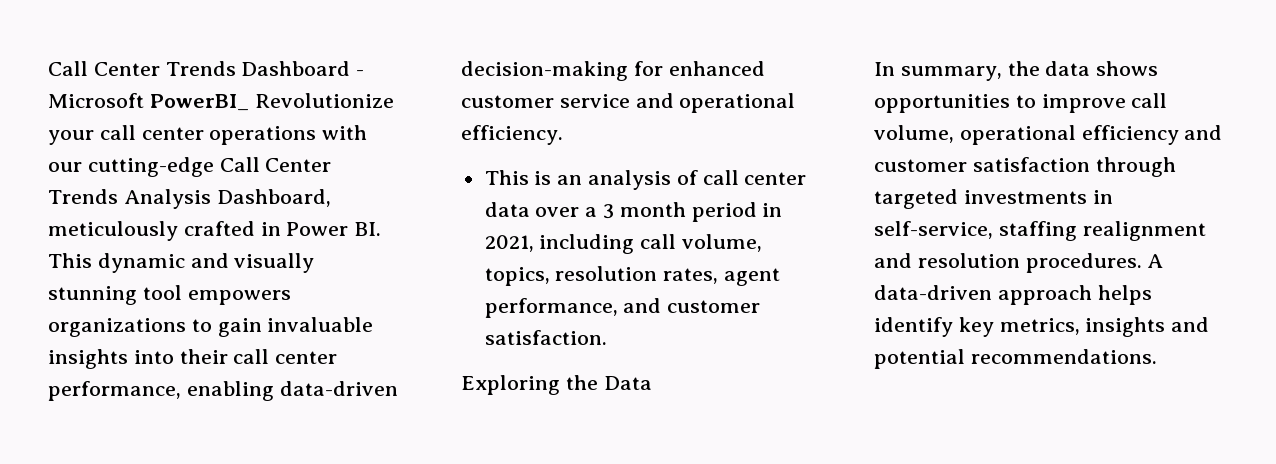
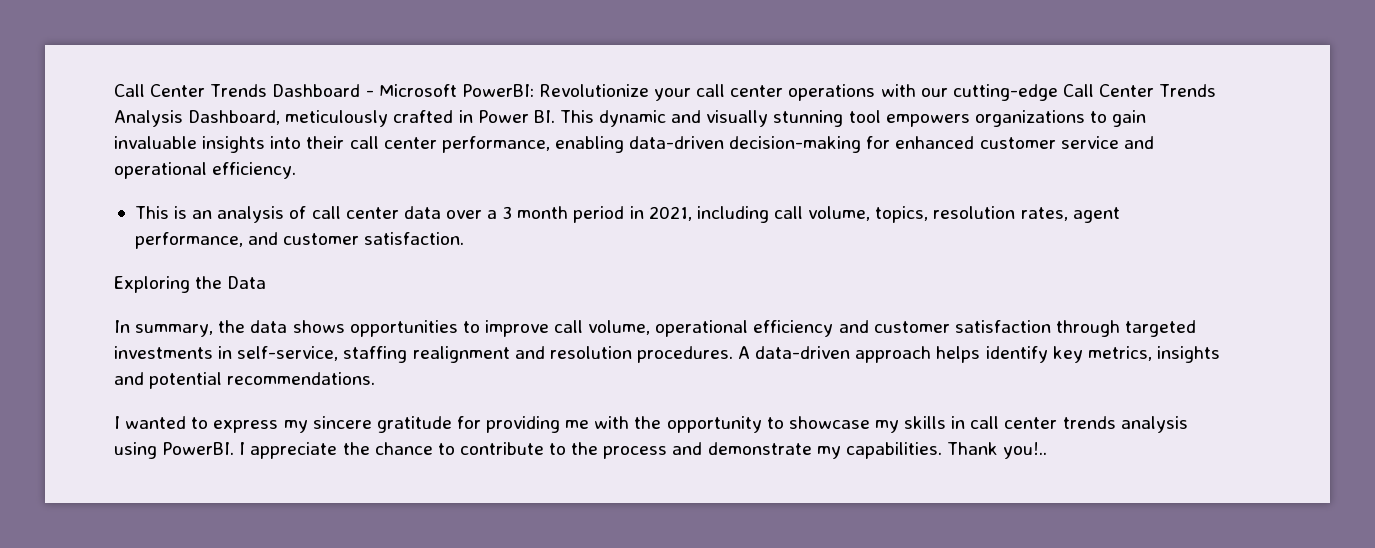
[149,94,249,111] PowerBI_ -> [461,84,534,97] PowerBI:
(1157, 356) none -> [114,416,1188,433] [114,442,1048,459] // I wanted to express my sincere gratitude for providing me with the opportunity to showcase my skills in call center trends analysis using PowerBI. I appreciate the chance to contribute to the process and demonstrate my capabilities. Thank you!..

